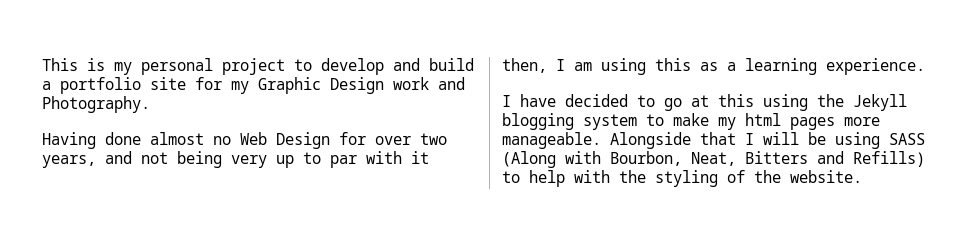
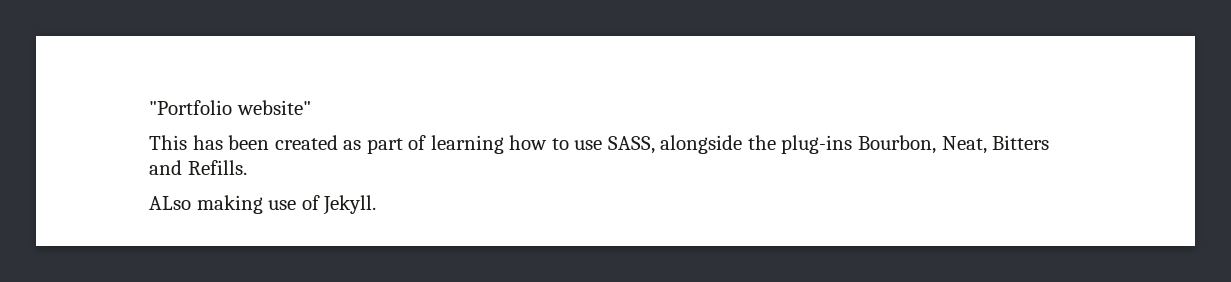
[42,58,474,75] [42,77,465,94] [42,96,150,113] [42,132,447,149] [42,151,429,168] [502,58,925,75] [502,94,907,111] [502,113,880,130] [502,132,925,149] [502,151,925,168] [502,170,862,187] This is my personal project to develop and build a portfolio site for my Graphic Design work and Photography. // Having done almost no Web Design for over two years, and not being very up to par with it then, I am using this as a learning experience. // I have decided to go at this using the Jekyll blogging system to make my html pages more manageable. Alongside that I will be using SASS (Along with Bourbon, Neat, Bitters and Refills) to help with the styling of the website. -> [149,100,311,115] [149,135,1050,154] [149,160,247,175] [149,195,377,215] "Portfolio website" // This has been created as part of learning how to use SASS, alongside the plug-ins Bourbon, Neat, Bitters and Refills. // ALso making use of Jekyll.

